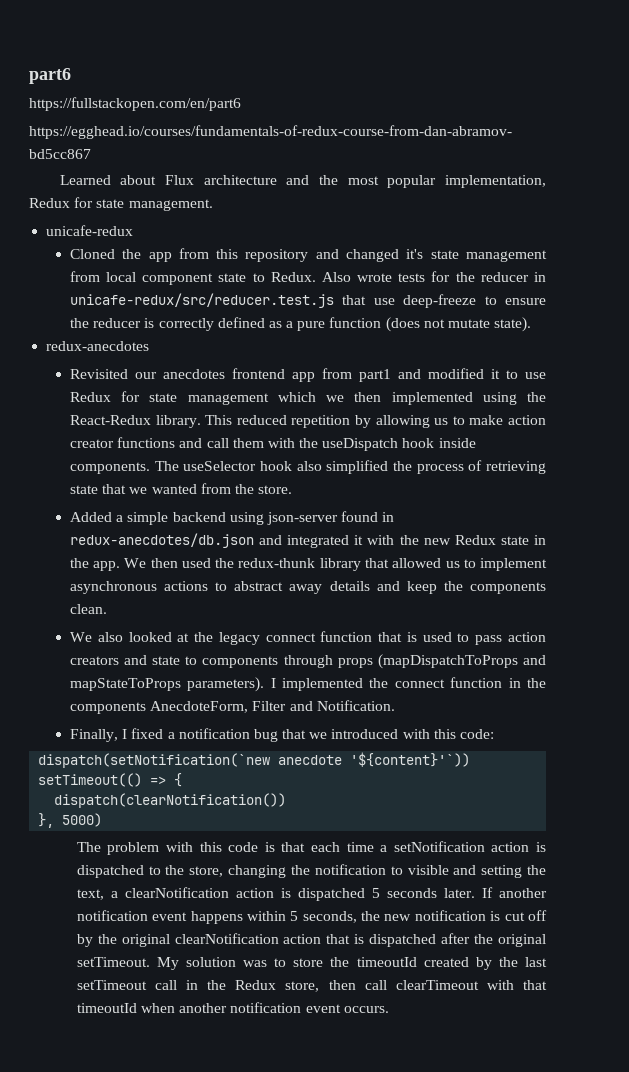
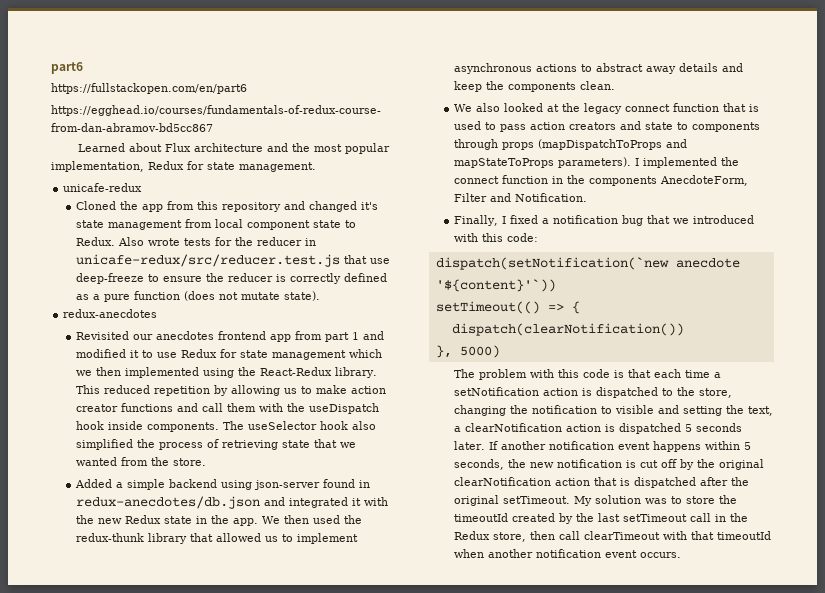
[358,369,391,382] part1 -> [324,332,359,342] part 1

